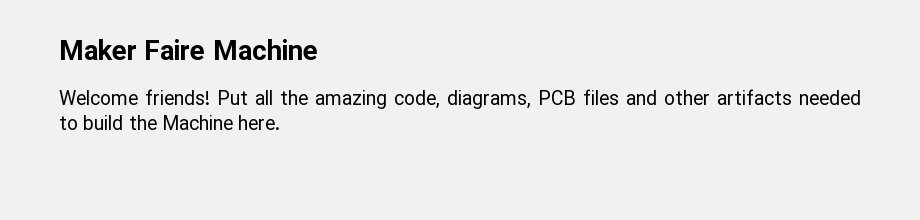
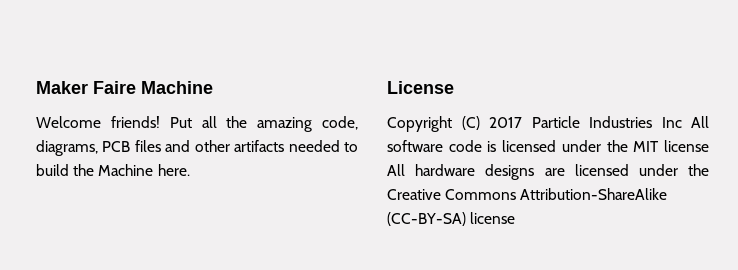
(281, 122) none -> [387,81,454,94] [387,116,709,132] [387,140,709,152] [387,164,709,180] [387,188,668,200] [387,212,516,226] // License // Copyright (C) 2017 Particle Industries Inc All software code is licensed under the MIT license All hardware designs are licensed under the Creative Commons Attribution-ShareAlike (CC-BY-SA) license

